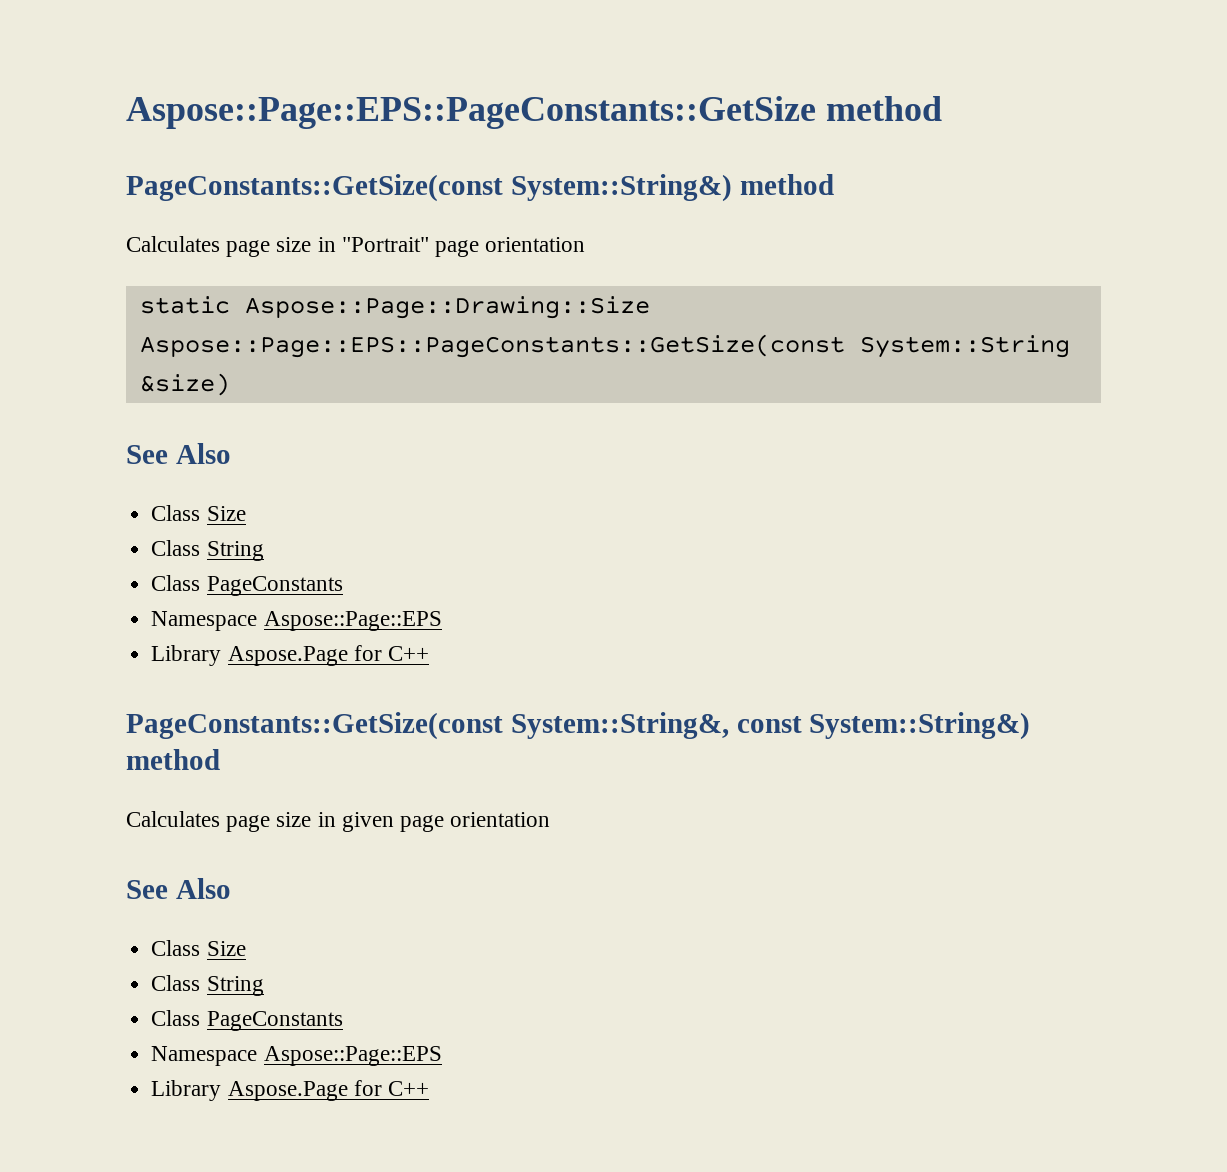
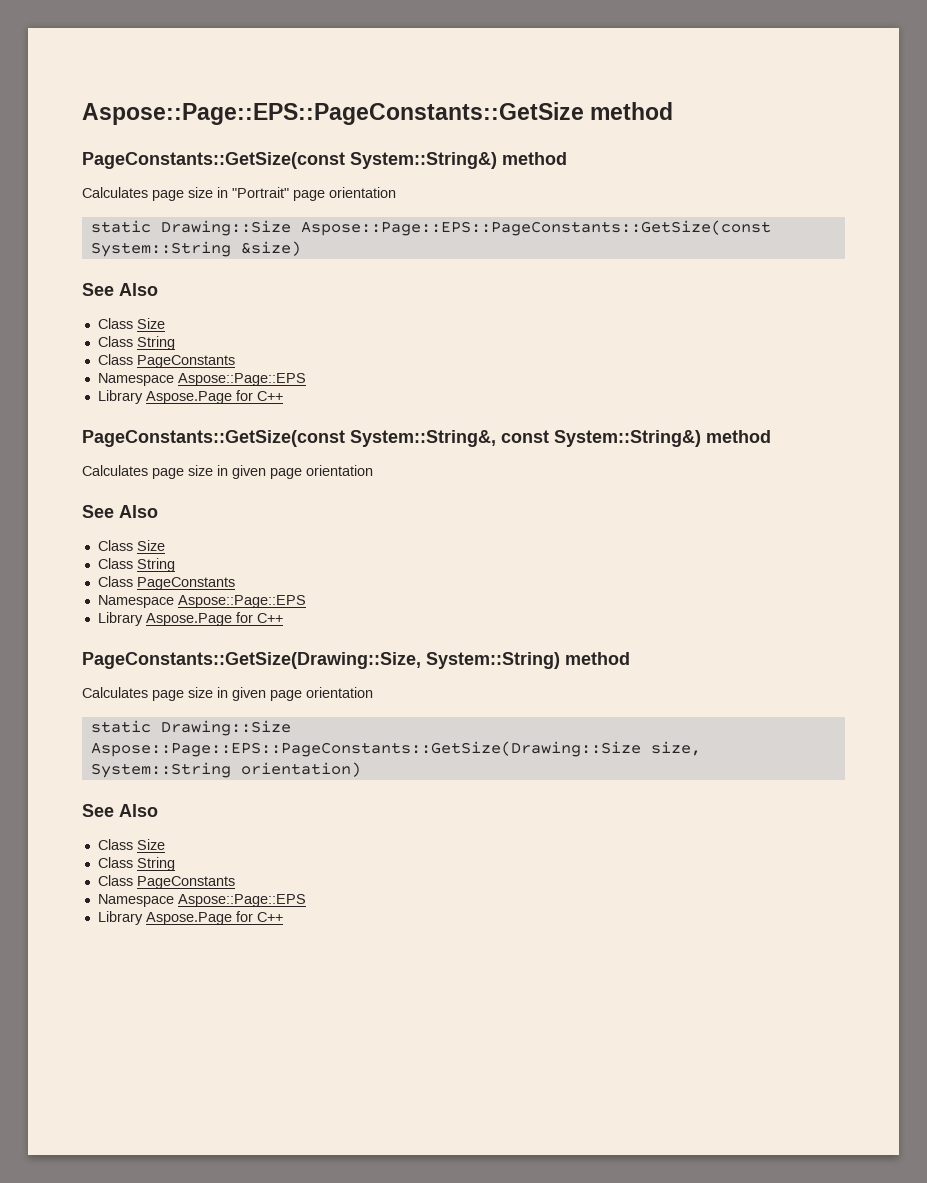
[244,296,650,319] Aspose::Page::Drawing::Size -> [160,220,291,236] Drawing::Size
(429, 1088) none -> [82,652,630,669] [82,687,373,701] [90,720,291,736] [90,741,701,757] [90,762,361,778] [82,804,158,817] [97,839,165,850] [97,857,175,871] [97,875,235,889] [97,894,306,907] [97,911,283,925] // PageConstants::GetSize(Drawing::Size, System::String) method // Calculates page size in given page orientation // static Drawing::Size Aspose::Page::EPS::PageConstants::GetSize(Drawing::Size size, System::String orientation) // See Also // Class Size // Class String // Class PageConstants // Namespace Aspose::Page::EPS // Library Aspose.Page for C++

